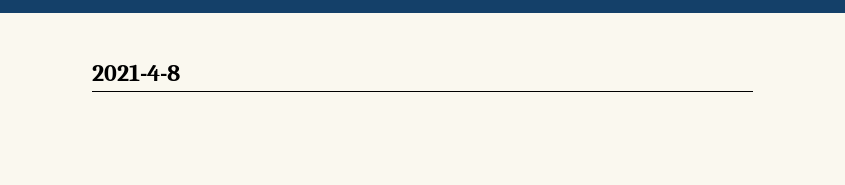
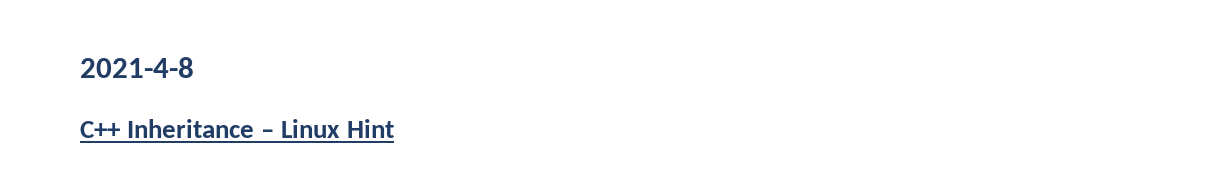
(180, 72) none -> [80,119,394,138] // C++ Inheritance – Linux Hint

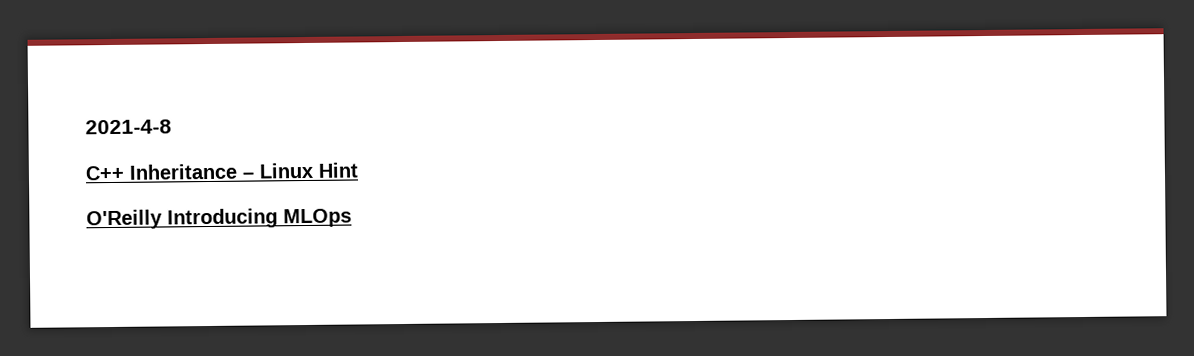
(394, 128) none -> [86,208,352,230] // O'Reilly Introducing MLOps

